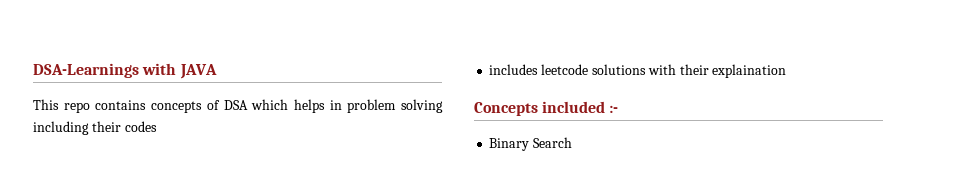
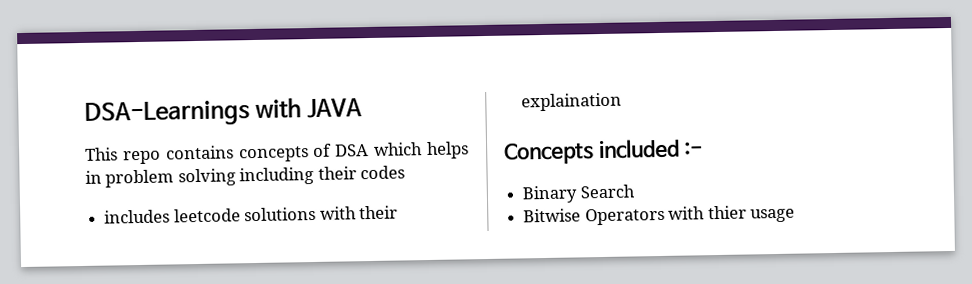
(573, 142) none -> [523,205,795,226] // Bitwise Operators with thier usage

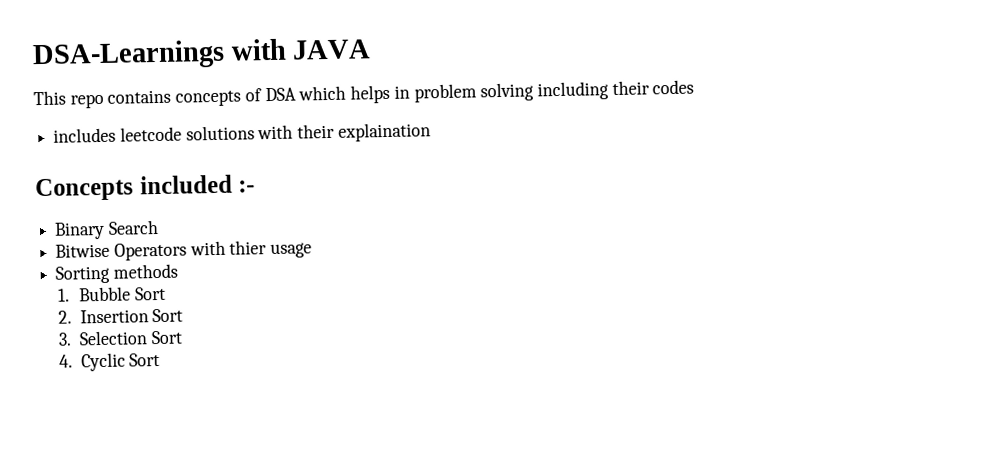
(795, 215) none -> [55,263,178,284] [57,286,166,302] [57,308,184,324] [57,330,183,346] [58,352,161,372] // Sorting methods // 1. Bubble Sort // 2. Insertion Sort // 3. Selection Sort // 4. Cyclic Sort

